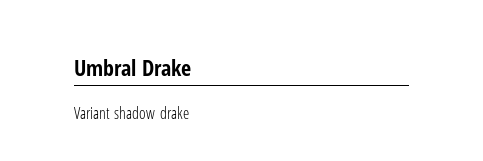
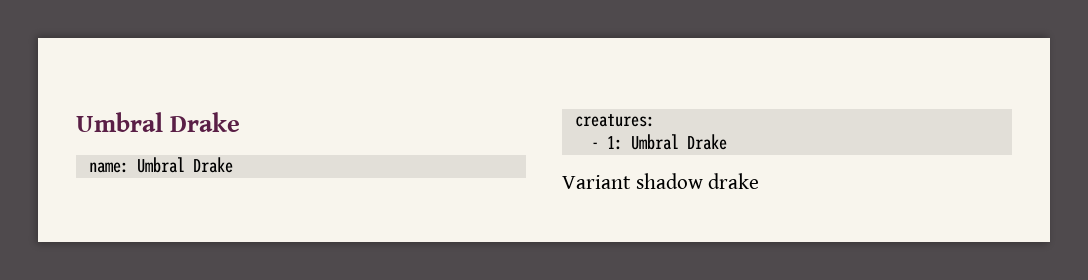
[74,59,191,76] Umbral Drake -> [76,112,240,132] [88,157,233,173] [574,114,655,127] [590,134,727,150] Umbral Drake // name: Umbral Drake // creatures: // - 1: Umbral Drake

